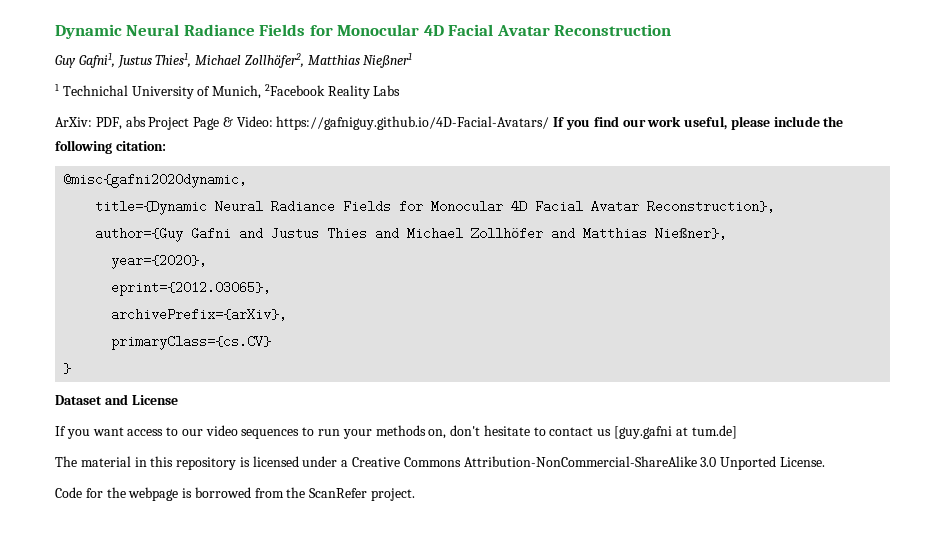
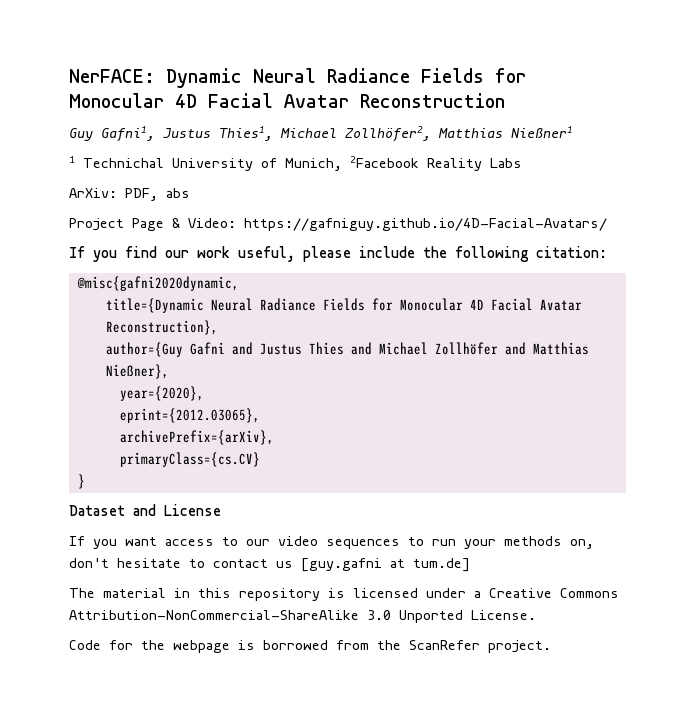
(55, 31) none -> [69,69,155,83] NerFACE:
(146, 121) none -> (190, 193) //
(550, 123) none -> (607, 224) //

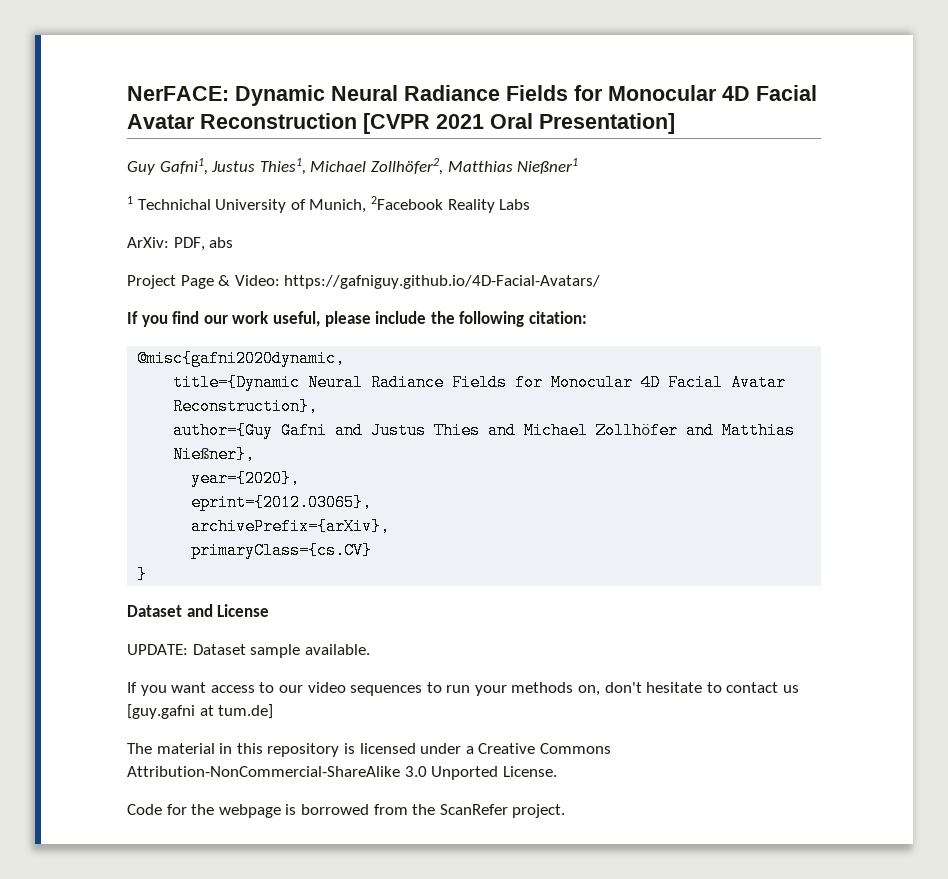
(505, 100) none -> [363,113,675,134] [CVPR 2021 Oral Presentation]
(221, 510) none -> [127,644,370,658] // UPDATE: Dataset sample available.

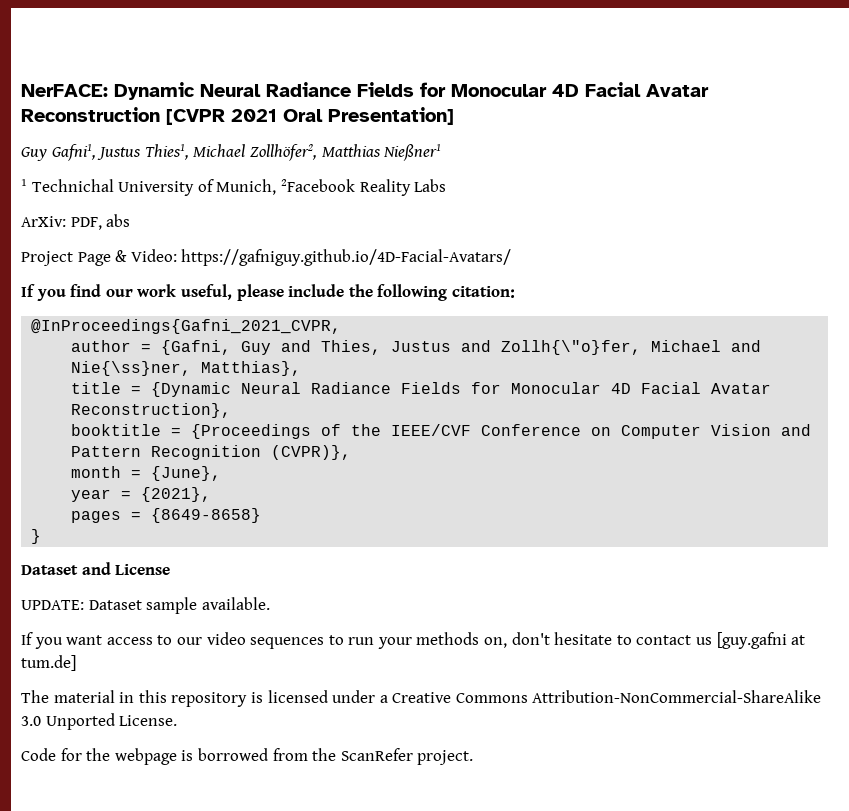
[137,350,346,367] [173,374,301,391] @misc{gafni2020dynamic, // title={Dynamic -> [31,319,342,334] [71,340,762,355] [71,361,302,376] [71,382,232,397] @InProceedings{Gafni_2021_CVPR, // author = {Gafni, Guy and Thies, Justus and Zollh{\"o}fer, Michael and Nie{\ss}ner, Matthias}, // title = {Dynamic
[173,422,796,439] [173,446,256,463] [191,470,301,487] [191,494,373,511] [191,518,391,535] [191,542,373,559] author={Guy Gafni and Justus Thies and Michael Zollhöfer and Matthias Nießner}, // year={2020}, // eprint={2012.03065}, // archivePrefix={arXiv}, // primaryClass={cs.CV} -> [71,424,812,439] [71,445,352,460] [71,466,222,481] [71,487,212,502] [71,508,262,523] booktitle = {Proceedings of the IEEE/CVF Conference on Computer Vision and Pattern Recognition (CVPR)}, // month = {June}, // year = {2021}, // pages = {8649-8658}

